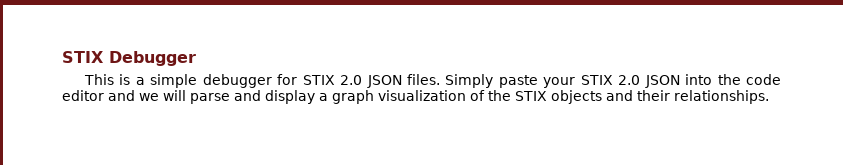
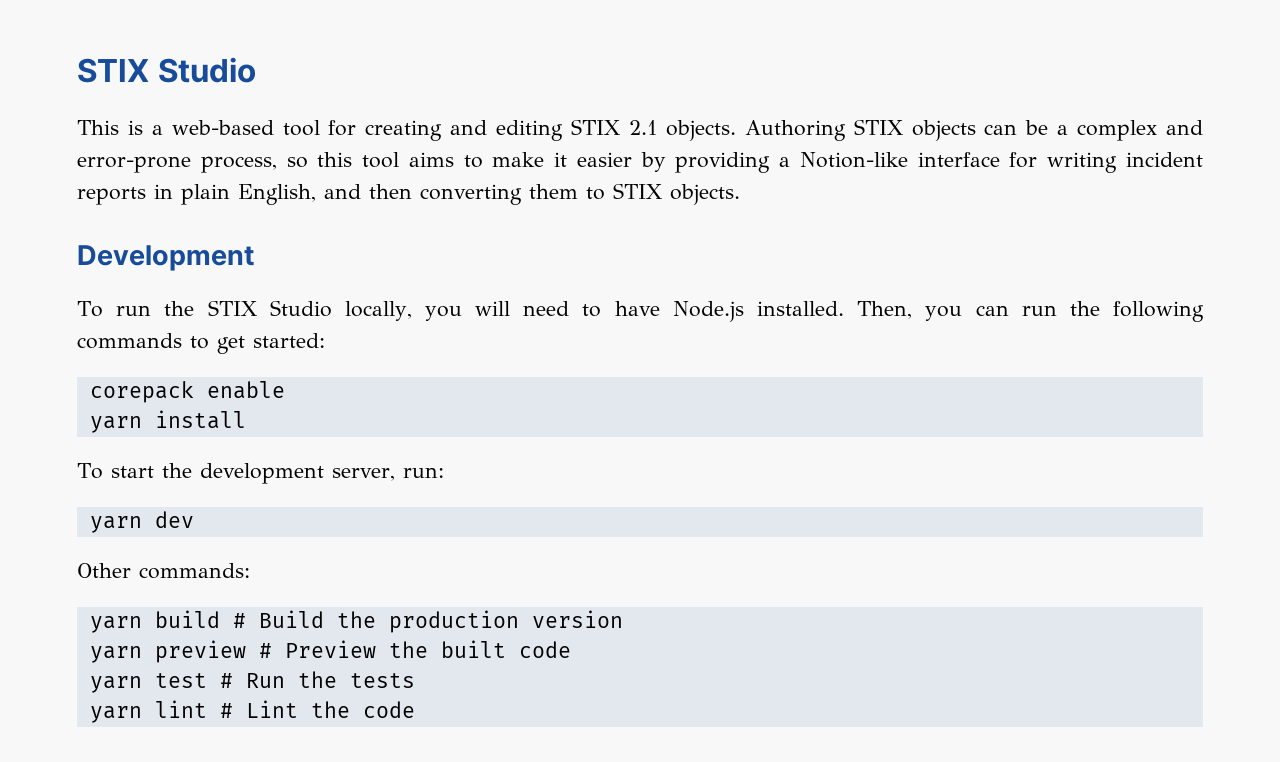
[62,51,196,66] STIX Debugger -> [77,57,256,83] STIX Studio
[150,74,781,88] [62,90,769,104] simple debugger for STIX 2.0 JSON files. Simply paste your STIX 2.0 JSON into the code editor and we will parse and display a graph visualization of the STIX objects and their relationships. -> [171,119,1204,141] [77,152,1203,173] [77,183,740,205] [77,245,254,271] [77,300,1205,322] [77,333,325,354] [89,381,285,403] [89,410,246,433] [77,463,444,484] [89,511,194,533] [77,563,250,579] [89,610,623,633] [89,640,571,663] [89,671,415,693] [89,700,415,723] web-based tool for creating and editing STIX 2.1 objects. Authoring STIX objects can be a complex and error-prone process, so this tool aims to make it easier by providing a Notion-like interface for writing incident reports in plain English, and then converting them to STIX objects. // Development // To run the STIX Studio locally, you will need to have Node.js installed. Then, you can run the following commands to get started: // corepack enable // yarn install // To start the development server, run: // yarn dev // Other commands: // yarn build # Build the production version // yarn preview # Preview the built code // yarn test # Run the tests // yarn lint # Lint the code

